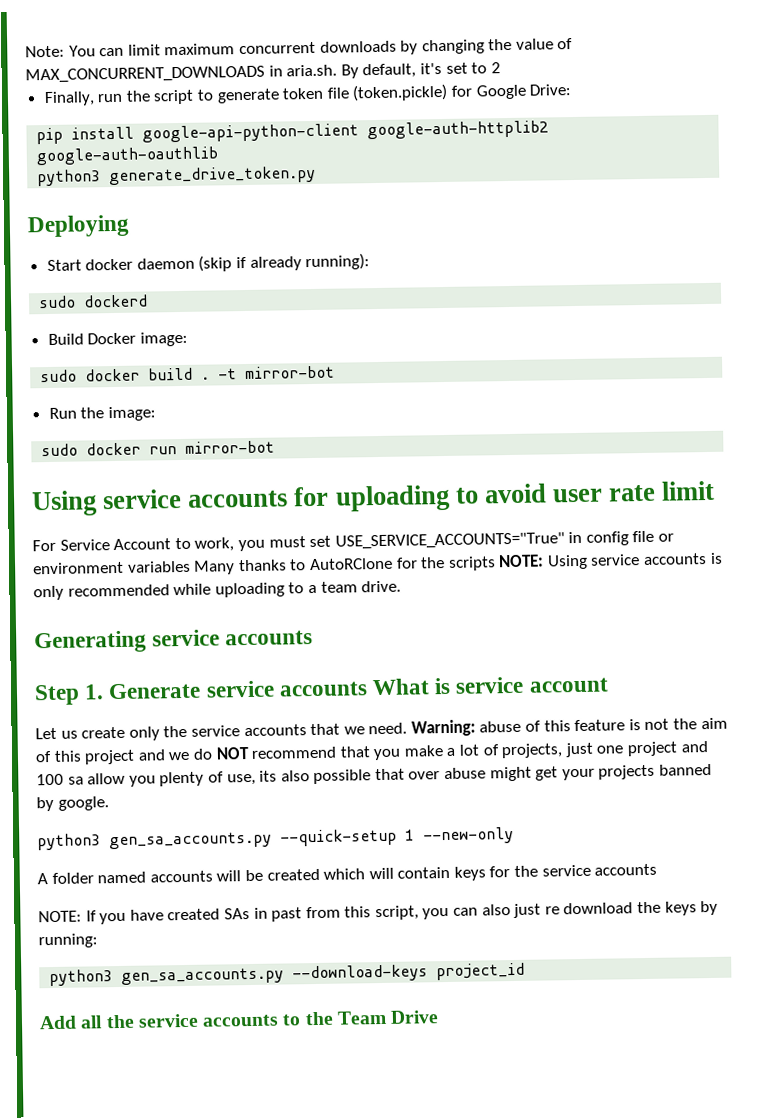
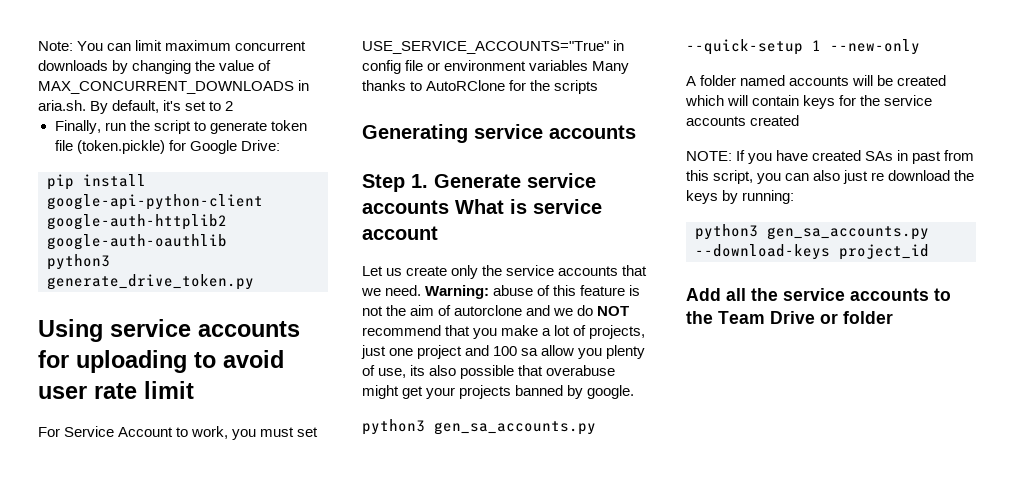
[27,214,130,238] [46,253,371,272] [38,294,149,309] [47,331,188,347] [40,365,336,383] [48,406,156,422] [41,440,276,457] // Deploying // Start docker daemon (skip if already running): // sudo dockerd // Build Docker image: // sudo docker build . -t mirror-bot // Run the image: // sudo docker run mirror-bot -> (254, 282) none
[498,552,723,570] [33,580,402,601] NOTE: Using service accounts is only recommended while uploading to a team drive. -> (599, 87) none
[53,749,136,765] this project -> [454,305,523,316] autorclone
[408,767,487,780] over abuse -> [546,365,616,376] overabuse
(658, 869) none -> [750,115,800,126] created
(440, 1017) none -> [820,311,893,324] or folder

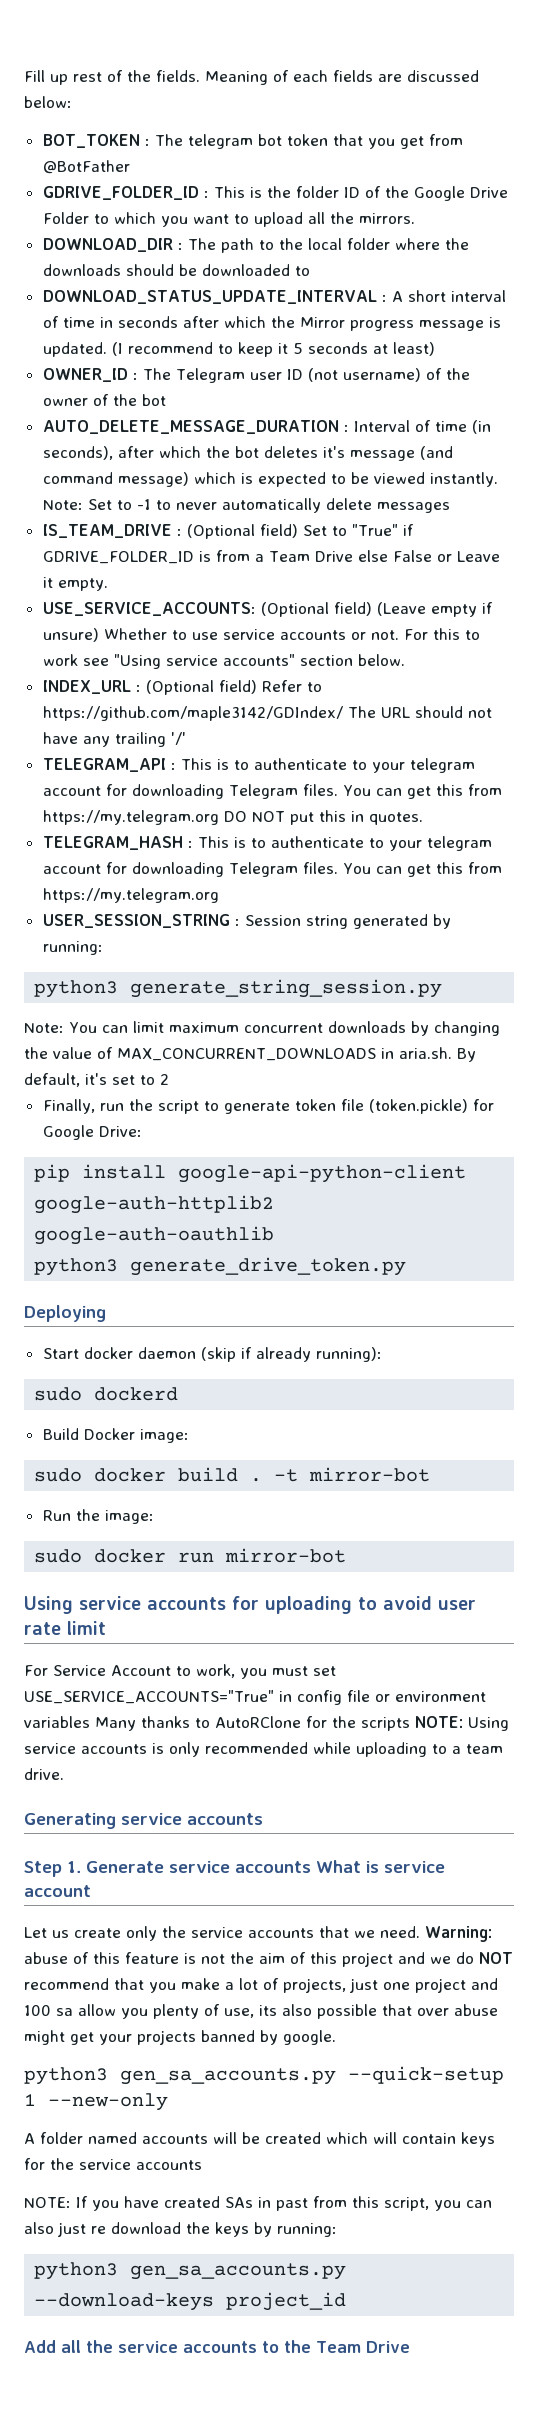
(38, 46) none -> [24,70,479,85] [24,96,72,108] [42,134,463,149] [42,160,130,174] [42,186,508,201] [42,212,415,227] [42,238,469,253] [42,264,310,276] [42,290,506,304] [42,316,501,331] [42,342,435,357] [42,368,470,383] [42,394,166,406] [42,420,491,434] [42,446,453,461] [42,472,498,487] [42,498,450,513] [42,524,414,539] [42,550,500,564] [42,577,108,591] [42,602,493,617] [42,628,480,642] [42,654,405,669] [42,680,322,695] [42,706,492,721] [42,732,186,747] [42,758,475,773] [42,784,502,799] [42,810,423,825] [42,836,492,851] [42,862,502,877] [42,888,219,903] [42,914,451,929] [42,941,103,955] [34,979,443,998] Fill up rest of the fields. Meaning of each fields are discussed below: // BOT_TOKEN : The telegram bot token that you get from @BotFather // GDRIVE_FOLDER_ID : This is the folder ID of the Google Drive Folder to which you want to upload all the mirrors. // DOWNLOAD_DIR : The path to the local folder where the downloads should be downloaded to // DOWNLOAD_STATUS_UPDATE_INTERVAL : A short interval of time in seconds after which the Mirror progress message is updated. (I recommend to keep it 5 seconds at least) // OWNER_ID : The Telegram user ID (not username) of the owner of the bot // AUTO_DELETE_MESSAGE_DURATION : Interval of time (in seconds), after which the bot deletes it's message (and command message) which is expected to be viewed instantly. Note: Set to -1 to never automatically delete messages // IS_TEAM_DRIVE : (Optional field) Set to "True" if GDRIVE_FOLDER_ID is from a Team Drive else False or Leave it empty. // USE_SERVICE_ACCOUNTS: (Optional field) (Leave empty if unsure) Whether to use service accounts or not. For this to work see "Using service accounts" section below. // INDEX_URL : (Optional field) Refer to https://github.com/maple3142/GDIndex/ The URL should not have any trailing '/' // TELEGRAM_API : This is to authenticate to your telegram account for downloading Telegram files. You can get this from https://my.telegram.org DO NOT put this in quotes. // TELEGRAM_HASH : This is to authenticate to your telegram account for downloading Telegram files. You can get this from https://my.telegram.org // USER_SESSION_STRING : Session string generated by running: // python3 generate_string_session.py //
(254, 282) none -> [24,1305,106,1322] [42,1347,382,1362] [34,1387,179,1401] [42,1428,189,1443] [34,1467,431,1482] [42,1509,154,1524] [34,1548,347,1563] // Deploying // Start docker daemon (skip if already running): // sudo dockerd // Build Docker image: // sudo docker build . -t mirror-bot // Run the image: // sudo docker run mirror-bot
(599, 87) none -> [415,1716,509,1731] [24,1742,503,1757] [24,1768,64,1780] NOTE: Using service accounts is only recommended while uploading to a team drive.
[454,305,523,316] autorclone -> [310,1952,393,1967] this project
[546,365,616,376] overabuse -> [417,2004,498,2016] over abuse
[750,115,800,126] created -> (202, 2165) none
[820,311,893,324] or folder -> (410, 2347) none

